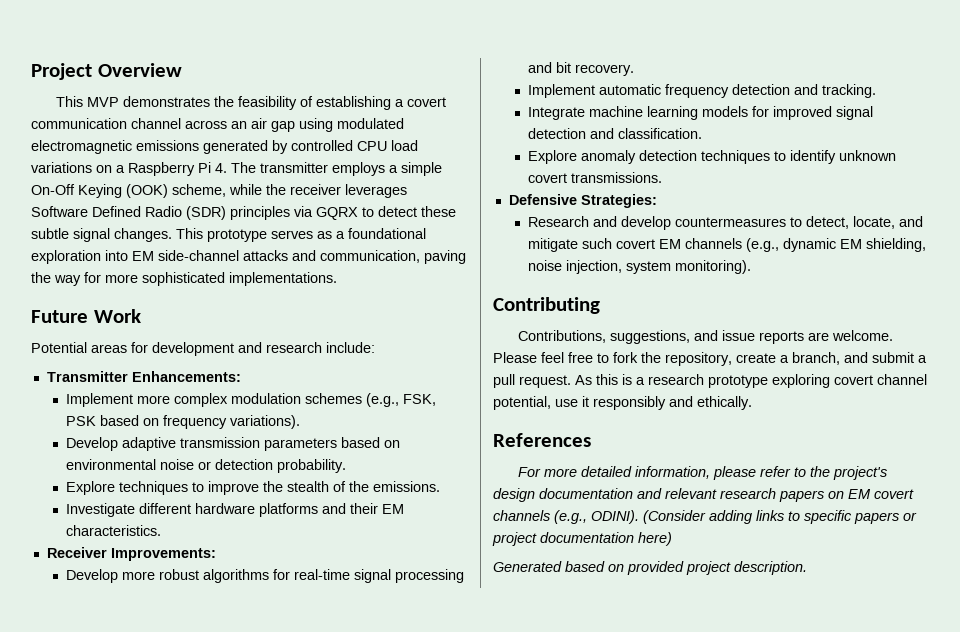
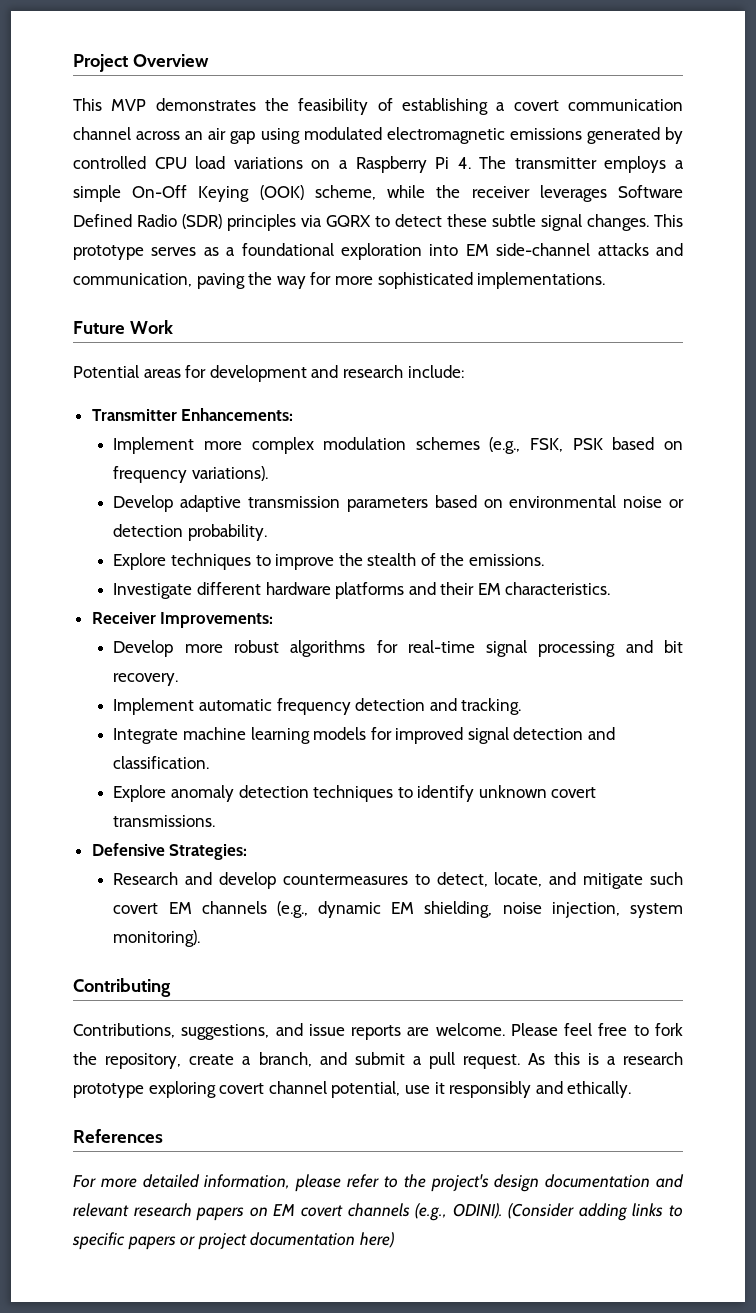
[493,561,807,575] // Generated based on provided project description. -> (394, 1240) none

